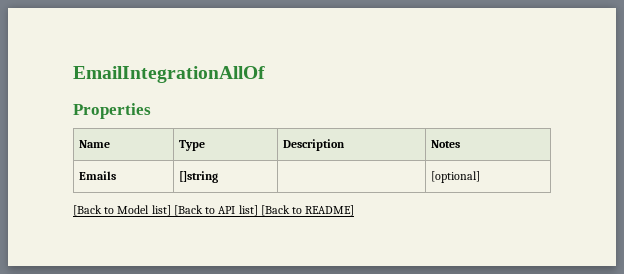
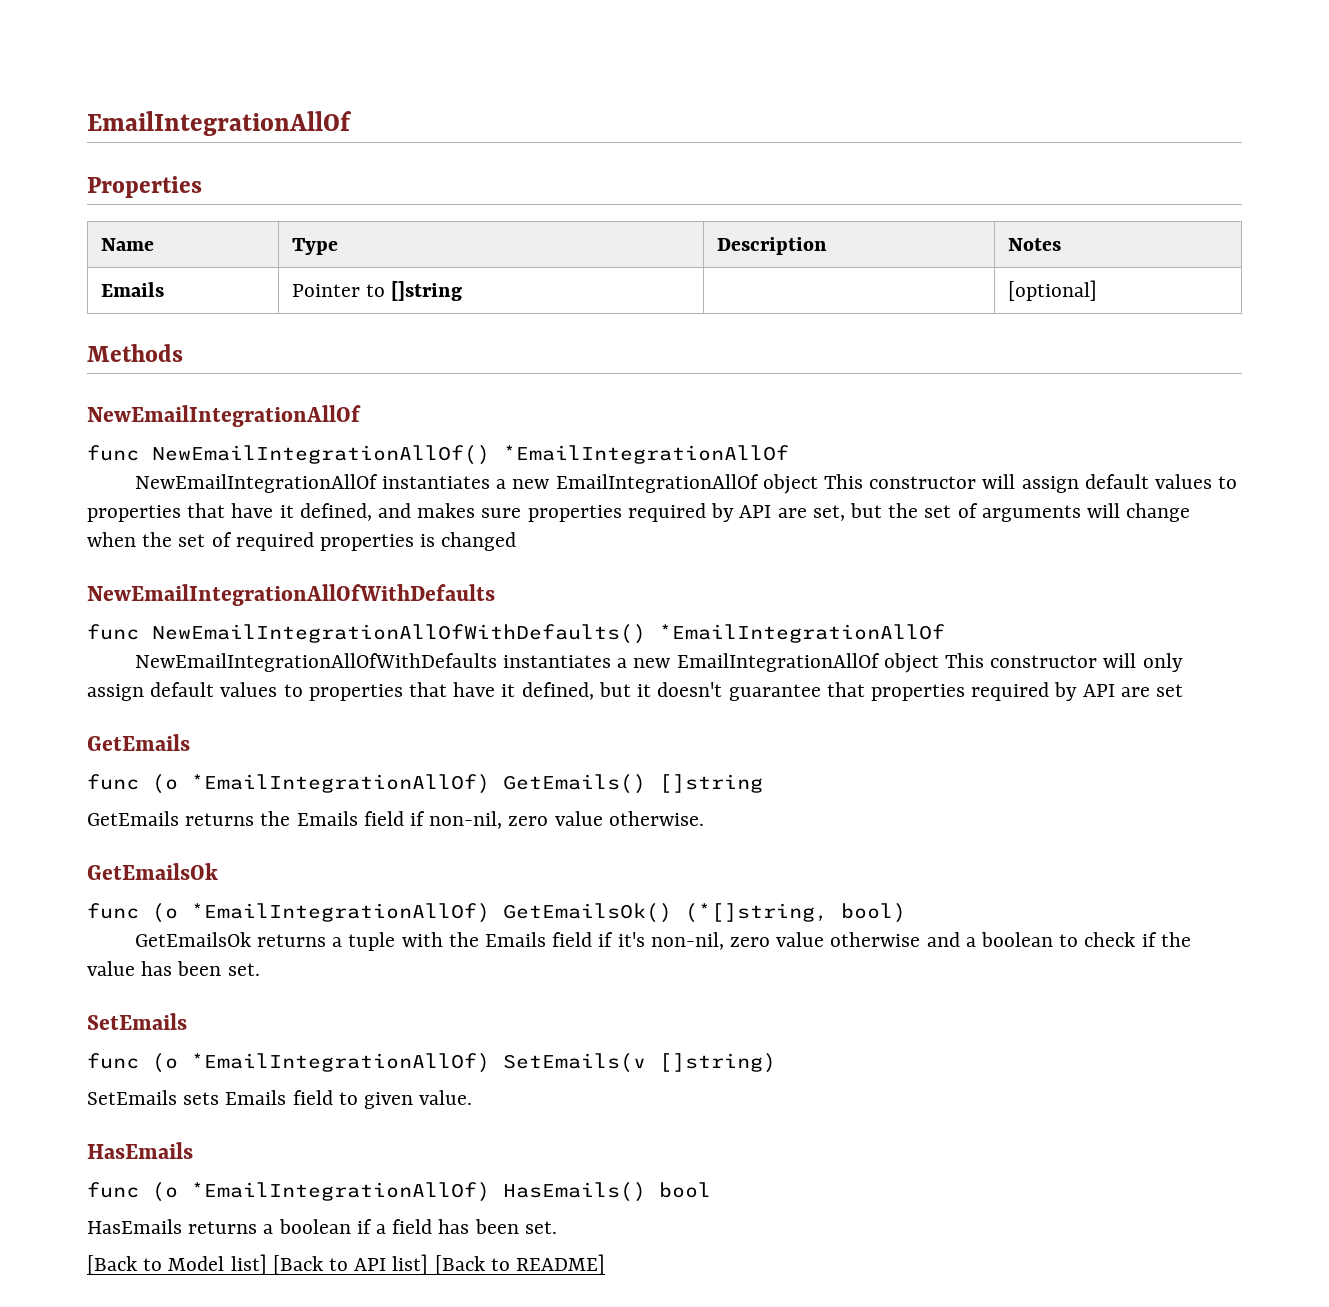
(117, 175) none -> [291,284,385,297] Pointer to
(481, 177) none -> [87,344,183,362] [87,405,361,427] [87,445,789,465] [134,474,1238,494] [87,503,1191,522] [87,532,517,551] [87,584,495,606] [87,624,945,644] [134,653,1183,673] [87,682,1183,701] [87,734,190,751] [87,774,763,794] [87,811,704,829] [87,863,218,880] [87,903,906,923] [134,932,1191,951] [87,961,260,976] [87,1013,187,1030] [87,1053,776,1073] [87,1090,473,1109] [87,1142,193,1159] [87,1182,711,1202] [87,1219,557,1234] // Methods // NewEmailIntegrationAllOf // func NewEmailIntegrationAllOf() *EmailIntegrationAllOf // NewEmailIntegrationAllOf instantiates a new EmailIntegrationAllOf object This constructor will assign default values to properties that have it defined, and makes sure properties required by API are set, but the set of arguments will change when the set of required properties is changed // NewEmailIntegrationAllOfWithDefaults // func NewEmailIntegrationAllOfWithDefaults() *EmailIntegrationAllOf // NewEmailIntegrationAllOfWithDefaults instantiates a new EmailIntegrationAllOf object This constructor will only assign default values to properties that have it defined, but it doesn't guarantee that properties required by API are set // GetEmails // func (o *EmailIntegrationAllOf) GetEmails() []string // GetEmails returns the Emails field if non-nil, zero value otherwise. // GetEmailsOk // func (o *EmailIntegrationAllOf) GetEmailsOk() (*[]string, bool) // GetEmailsOk returns a tuple with the Emails field if it's non-nil, zero value otherwise and a boolean to check if the value has been set. // SetEmails // func (o *EmailIntegrationAllOf) SetEmails(v []string) // SetEmails sets Emails field to given value. // HasEmails // func (o *EmailIntegrationAllOf) HasEmails() bool // HasEmails returns a boolean if a field has been set.

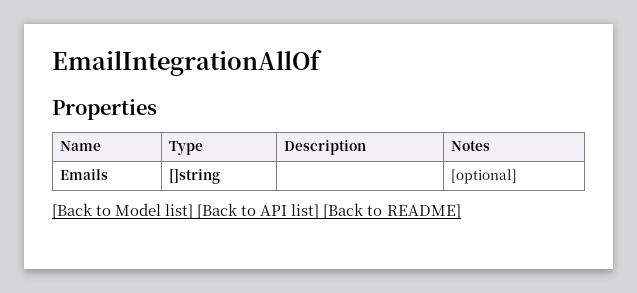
[291,284,385,297] Pointer to -> (108, 174) none
[87,344,183,362] [87,405,361,427] [87,445,789,465] [134,474,1238,494] [87,503,1191,522] [87,532,517,551] [87,584,495,606] [87,624,945,644] [134,653,1183,673] [87,682,1183,701] [87,734,190,751] [87,774,763,794] [87,811,704,829] [87,863,218,880] [87,903,906,923] [134,932,1191,951] [87,961,260,976] [87,1013,187,1030] [87,1053,776,1073] [87,1090,473,1109] [87,1142,193,1159] [87,1182,711,1202] [87,1219,557,1234] // Methods // NewEmailIntegrationAllOf // func NewEmailIntegrationAllOf() *EmailIntegrationAllOf // NewEmailIntegrationAllOf instantiates a new EmailIntegrationAllOf object This constructor will assign default values to properties that have it defined, and makes sure properties required by API are set, but the set of arguments will change when the set of required properties is changed // NewEmailIntegrationAllOfWithDefaults // func NewEmailIntegrationAllOfWithDefaults() *EmailIntegrationAllOf // NewEmailIntegrationAllOfWithDefaults instantiates a new EmailIntegrationAllOf object This constructor will only assign default values to properties that have it defined, but it doesn't guarantee that properties required by API are set // GetEmails // func (o *EmailIntegrationAllOf) GetEmails() []string // GetEmails returns the Emails field if non-nil, zero value otherwise. // GetEmailsOk // func (o *EmailIntegrationAllOf) GetEmailsOk() (*[]string, bool) // GetEmailsOk returns a tuple with the Emails field if it's non-nil, zero value otherwise and a boolean to check if the value has been set. // SetEmails // func (o *EmailIntegrationAllOf) SetEmails(v []string) // SetEmails sets Emails field to given value. // HasEmails // func (o *EmailIntegrationAllOf) HasEmails() bool // HasEmails returns a boolean if a field has been set. -> (517, 176) none

